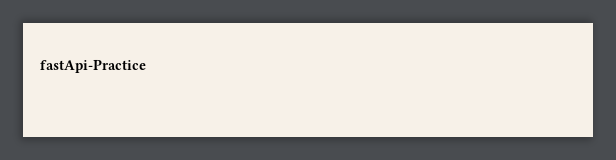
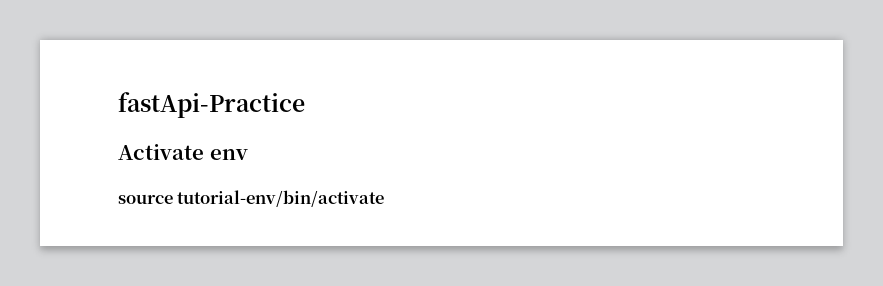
(146, 66) none -> [118,144,248,160] [118,190,385,207] // Activate env // source tutorial-env/bin/activate

